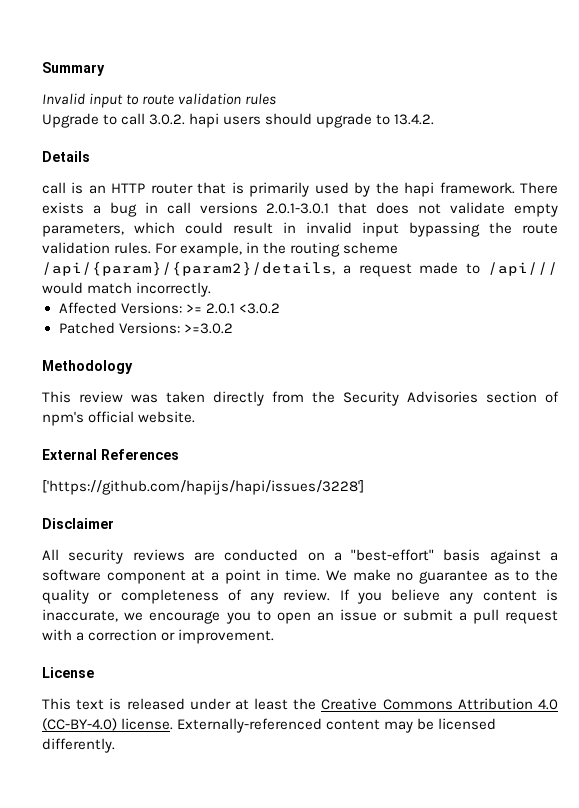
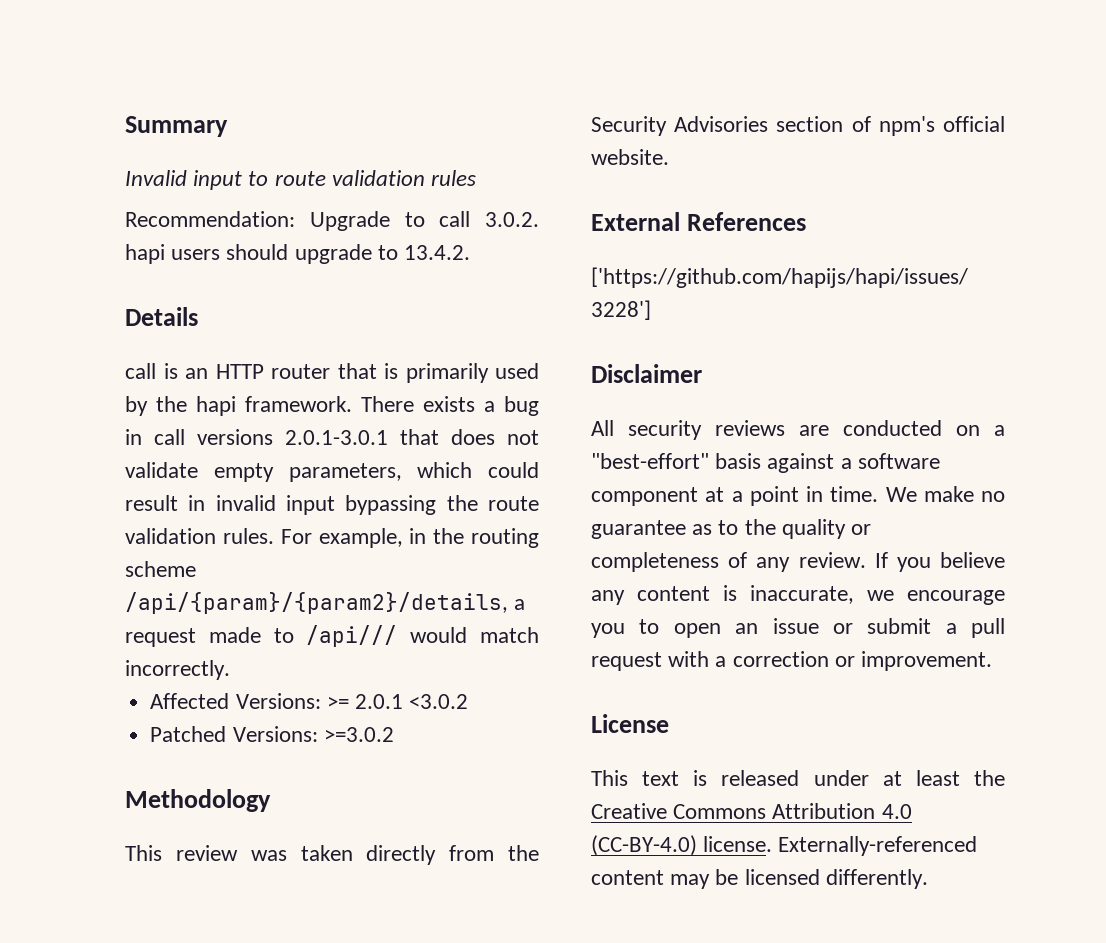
(277, 99) none -> [125,211,295,227] Recommendation:

